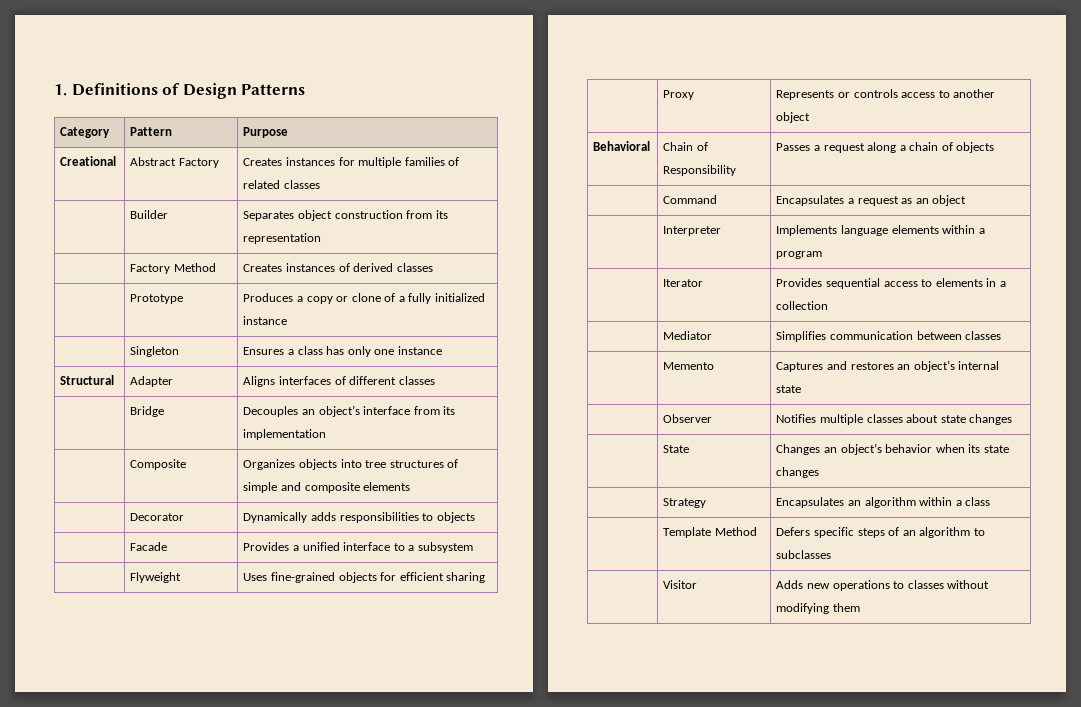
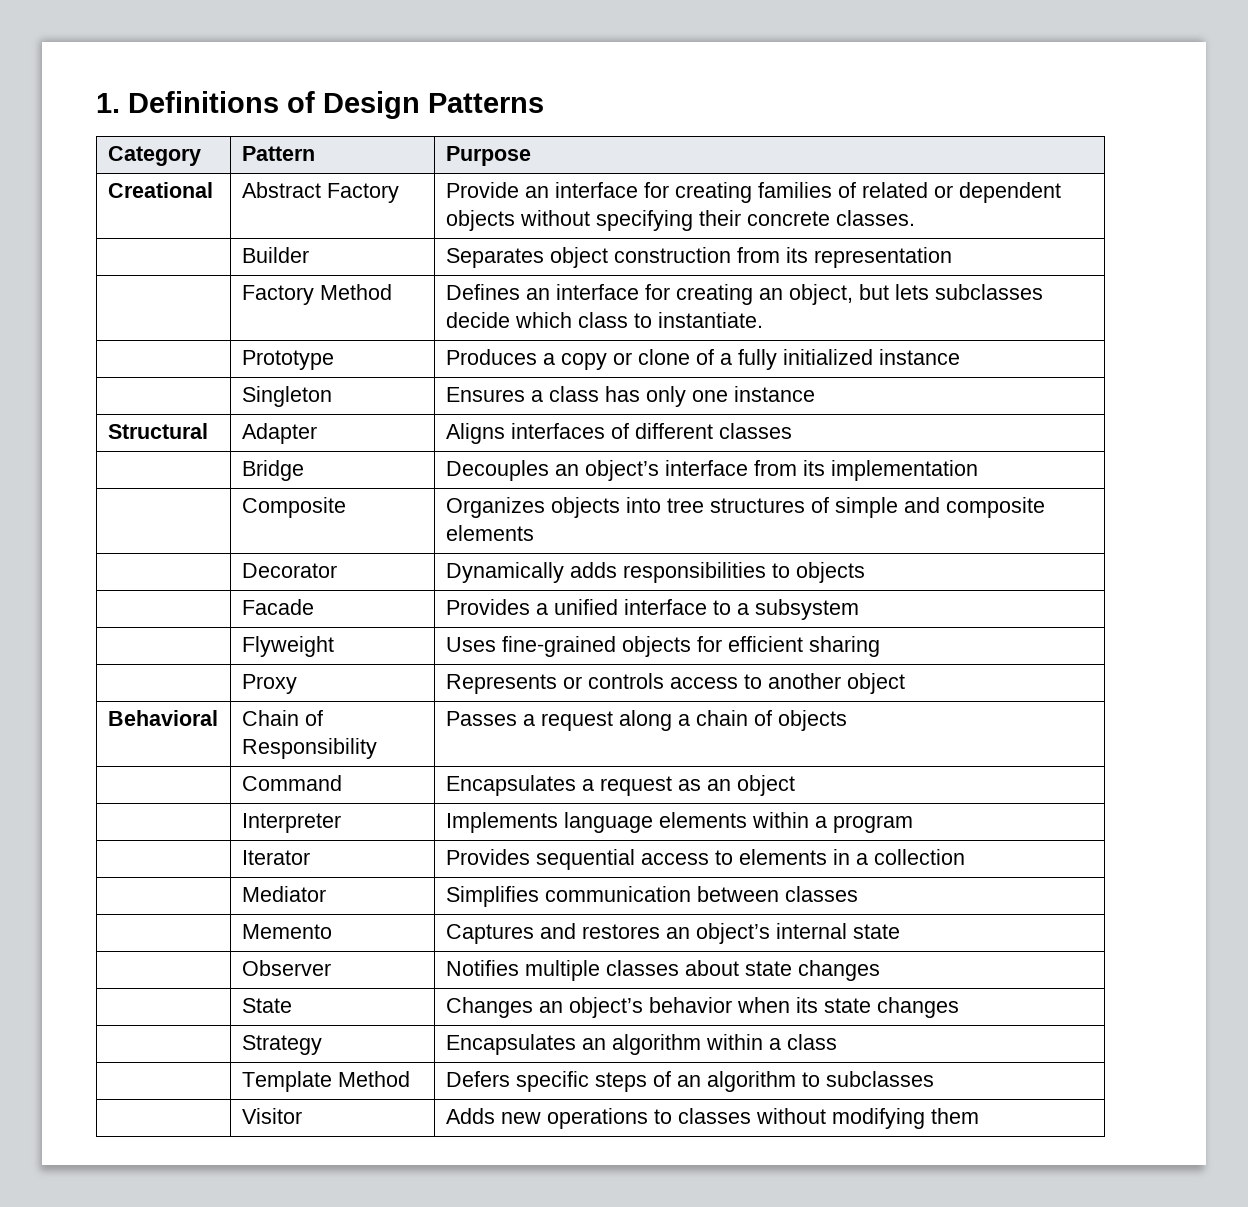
[243,157,460,168] [243,180,320,189] Creates instances for multiple families of related classes -> [445,182,1061,203] [445,210,915,231] Provide an interface for creating families of related or dependent objects without specifying their concrete classes.
[243,263,433,272] Creates instances of derived classes -> [445,284,1043,305] [445,312,763,328] Defines an interface for creating an object, but lets subclasses decide which class to instantiate.

